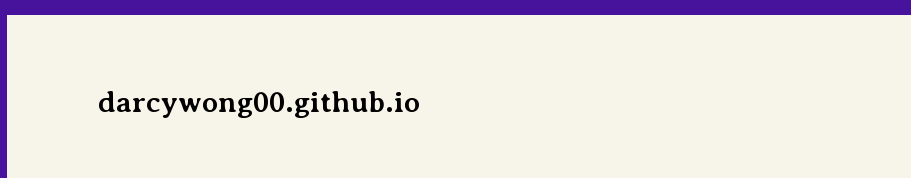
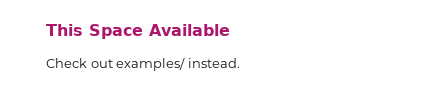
[98,91,420,118] darcywong00.github.io -> [46,24,230,39] [46,57,240,71] This Space Available // Check out examples/ instead.

